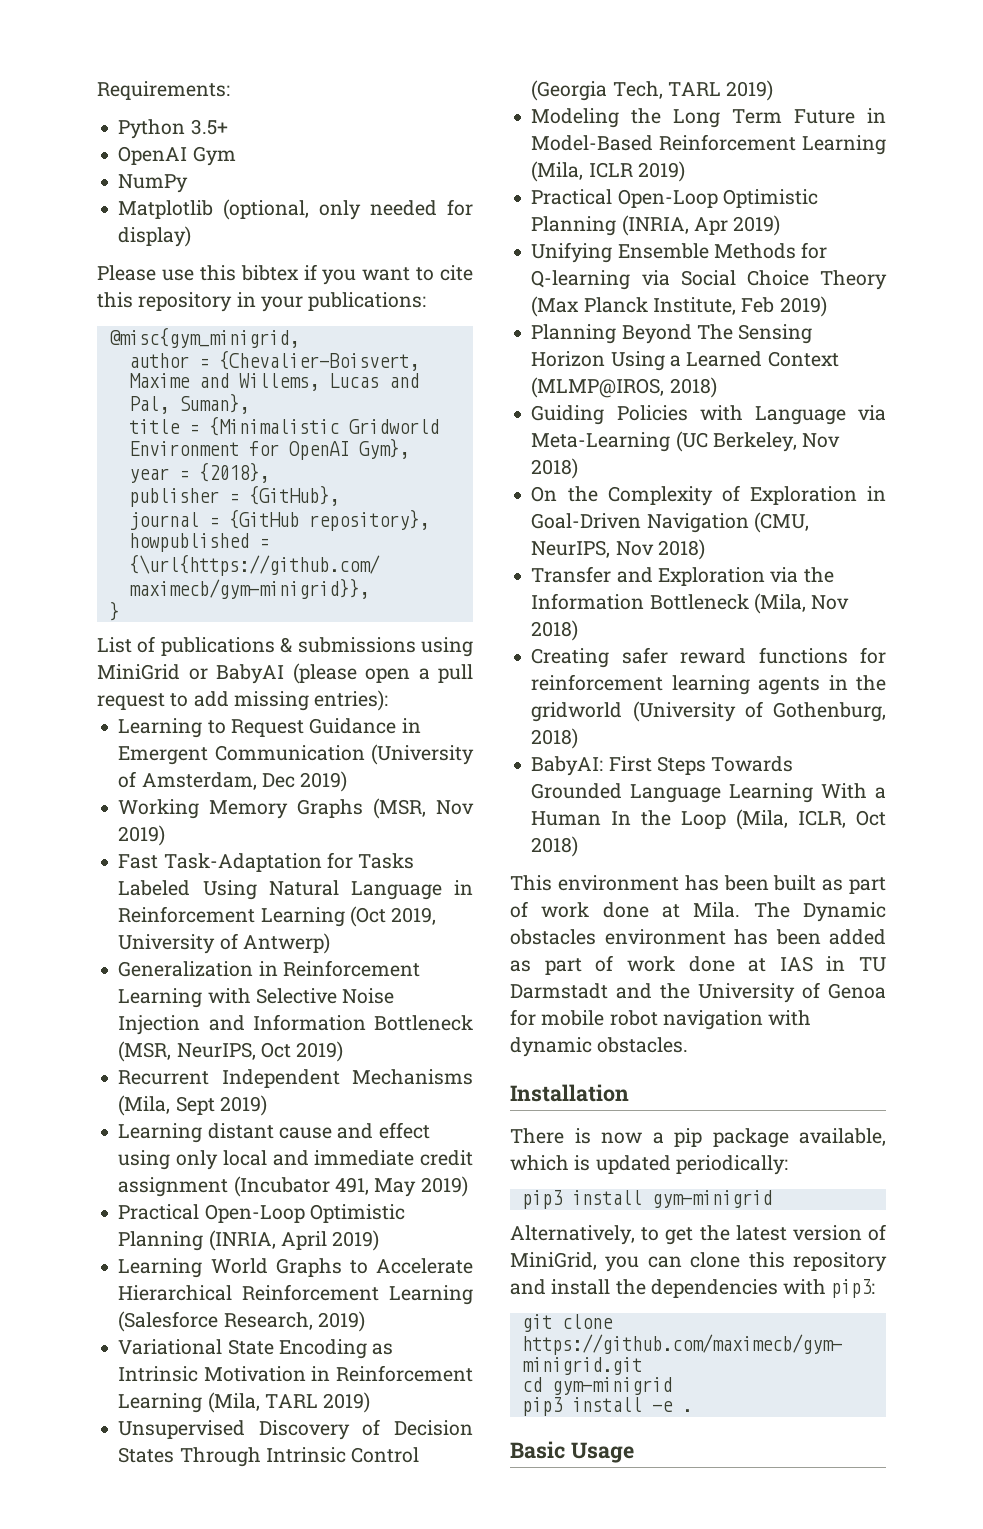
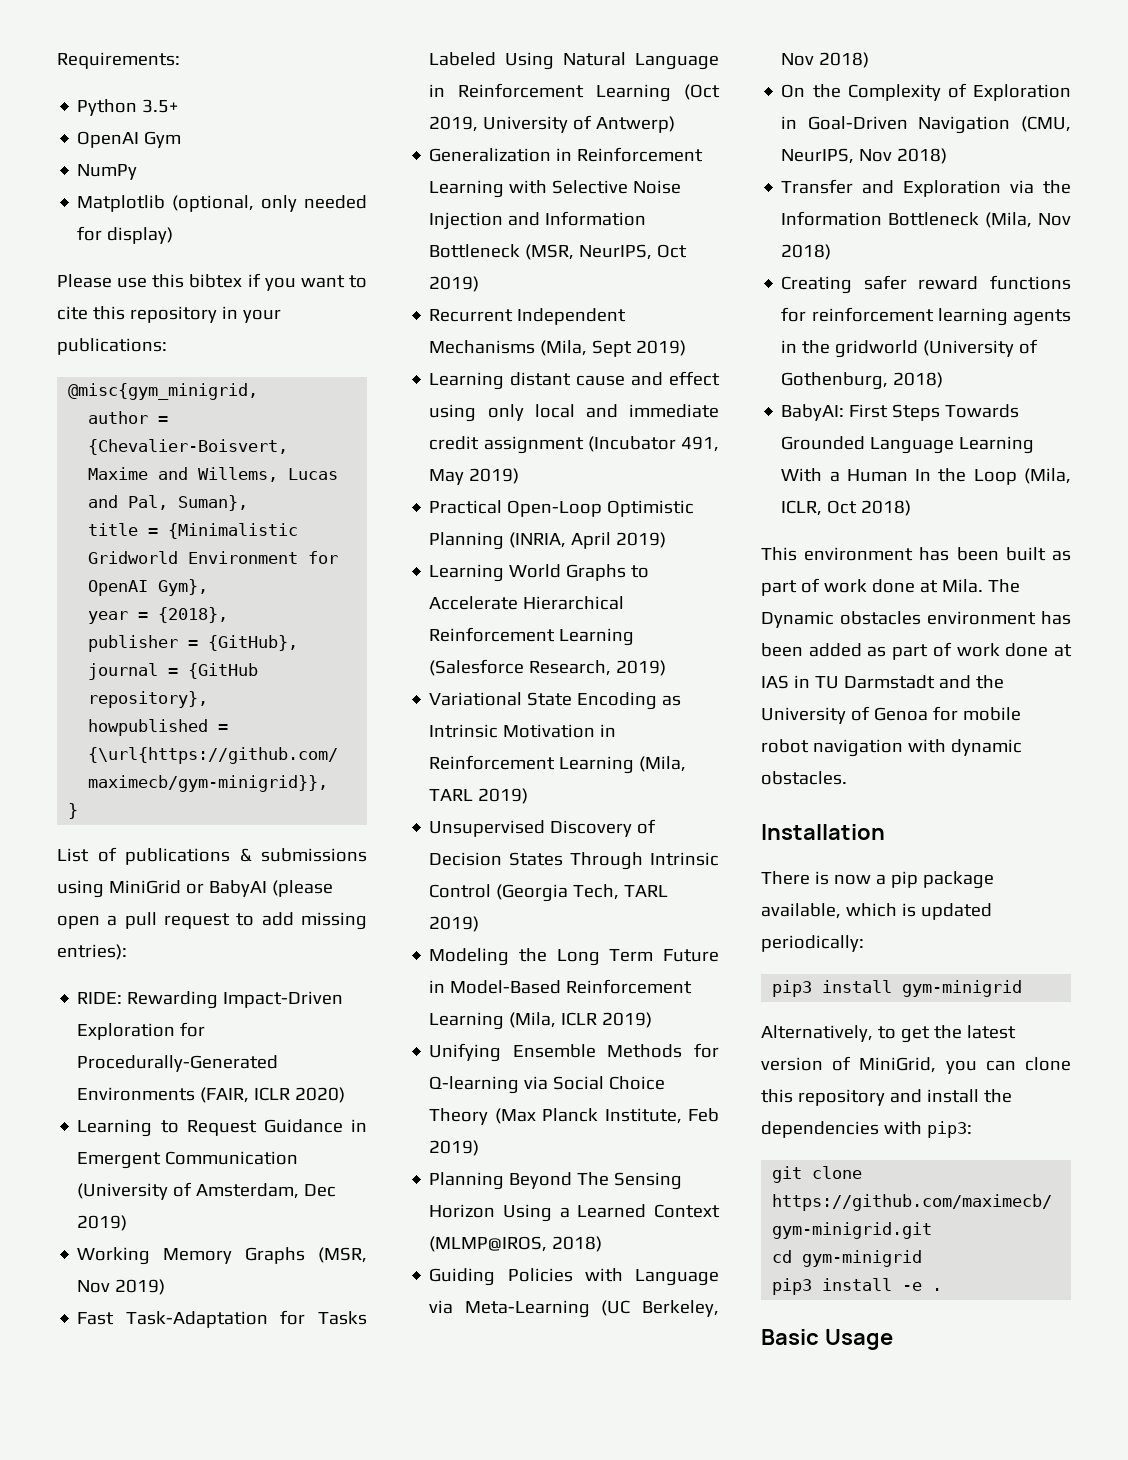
(389, 700) none -> [77,991,344,1009] [77,1022,206,1040] [77,1055,279,1072] [77,1087,346,1103] // RIDE: Rewarding Impact-Driven Exploration for Procedurally-Generated Environments (FAIR, ICLR 2020)
[531,189,818,208] [531,215,781,236] // Practical Open-Loop Optimistic Planning (INRIA, Apr 2019) -> (653, 1020) none

